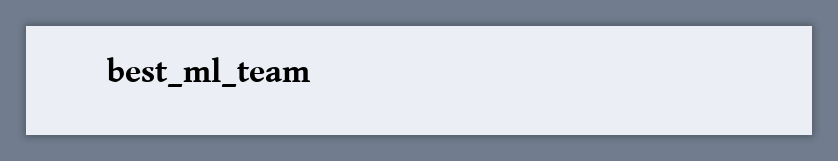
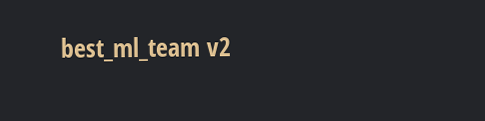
(310, 72) none -> [205,37,231,57] v2

